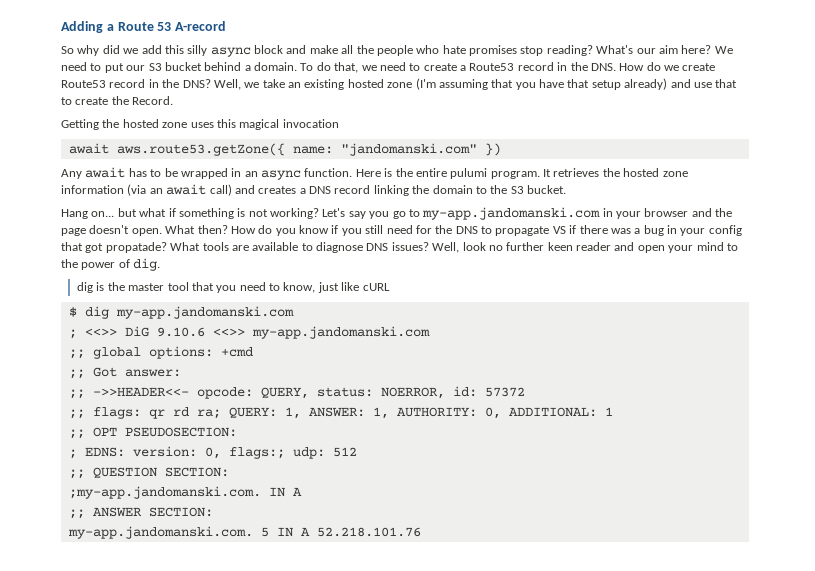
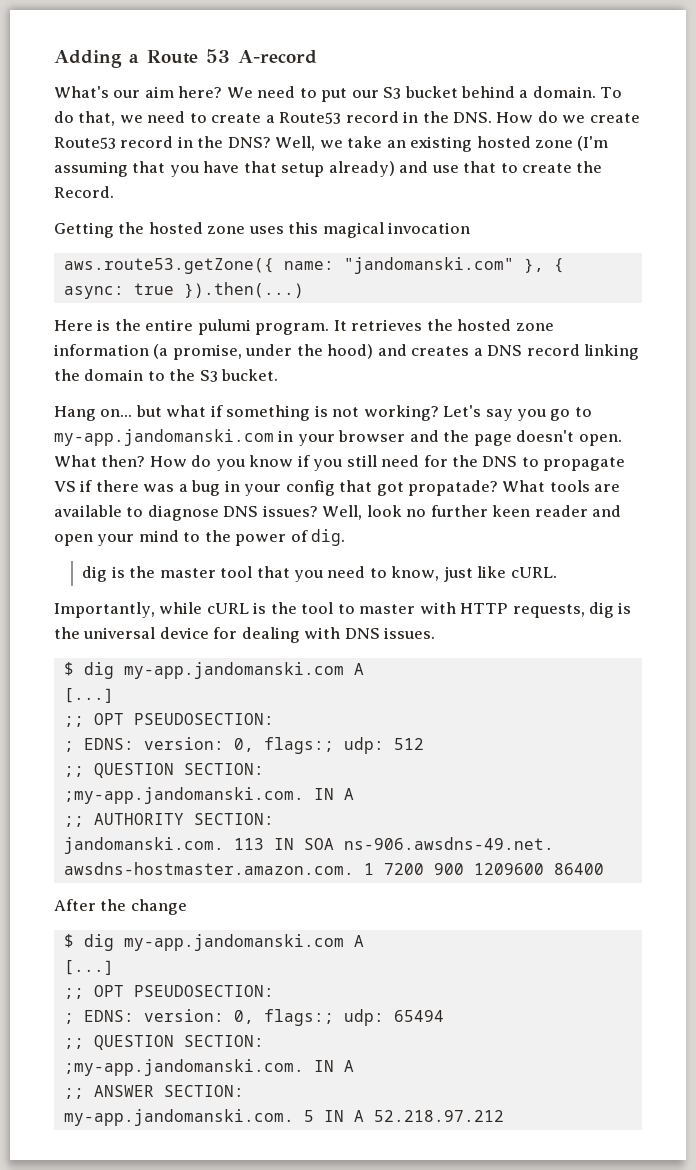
[61,45,593,57] So why did we add this silly async block and make all the people who hate promises stop reading? -> (317, 57) none
[68,143,109,154] await -> (471, 228) none
[484,143,501,156] [61,167,353,180] }) // Any await has to be wrapped in an async function. -> [523,258,564,273] [63,282,304,299] }, { async: true }).then(...) //
[127,184,232,196] (via an await call) -> [153,344,374,360] (a promise, under the hood)
[362,283,390,291] [68,306,294,319] [68,326,430,339] [68,346,253,359] [68,367,181,379] [68,386,525,399] [68,407,613,419] cURL // $ dig my-app.jandomanski.com // ; <<>> DiG 9.10.6 <<>> my-app.jandomanski.com // ;; global options: +cmd // ;; Got answer: // ;; ->>HEADER<<- opcode: QUERY, status: NOERROR, id: 57372 // ;; flags: qr rd ra; QUERY: 1, ANSWER: 1, AUTHORITY: 0, ADDITIONAL: 1 -> [510,567,557,578] [54,602,632,618] [54,627,436,643] [63,662,364,679] [63,688,114,703] cURL. // Importantly, while cURL is the tool to master with HTTP requests, dig is the universal device for dealing with DNS issues. // $ dig my-app.jandomanski.com A // [...]
(302, 491) none -> [63,813,274,827] [63,837,554,854] [63,862,604,875] [54,899,187,915] [63,934,364,951] [63,960,114,975] [63,985,274,999] [63,1009,444,1026] [63,1035,264,1050] [63,1059,354,1076] // ;; AUTHORITY SECTION: // jandomanski.com. 113 IN SOA ns-906.awsdns-49.net. awsdns-hostmaster.amazon.com. 1 7200 900 1209600 86400 // After the change // $ dig my-app.jandomanski.com A // [...] // ;; OPT PSEUDOSECTION: // ; EDNS: version: 0, flags:; udp: 65494 // ;; QUESTION SECTION: // ;my-app.jandomanski.com. IN A
[316,527,421,537] 52.218.101.76 -> [373,1110,504,1122] 52.218.97.212

